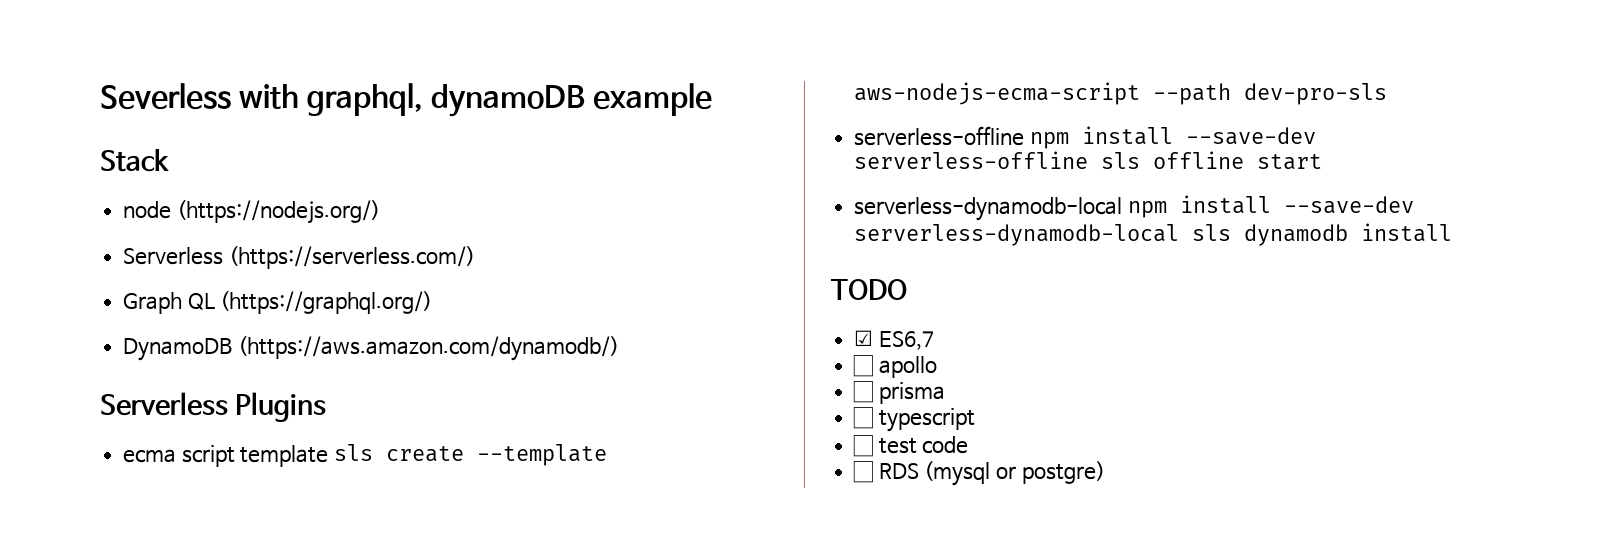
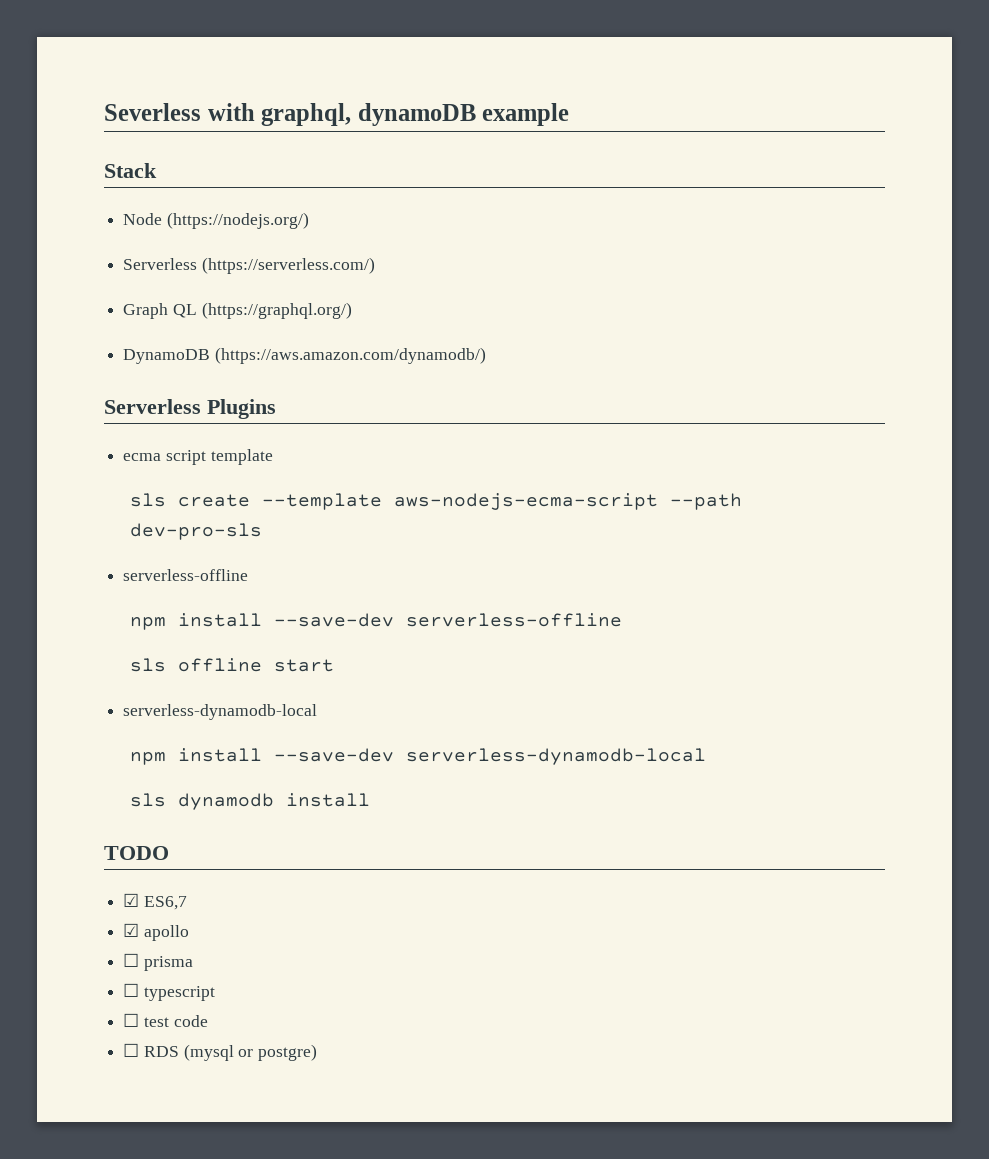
[123,201,172,219] node -> [123,213,163,225] Node
(329, 456) none -> (273, 457) //
(1025, 136) none -> (249, 575) //
(1089, 160) none -> (623, 620) //
(1123, 209) none -> (318, 712) //
(1180, 235) none -> (707, 756) //
[853,355,874,377] ☐ -> [123,923,140,937] ☑

